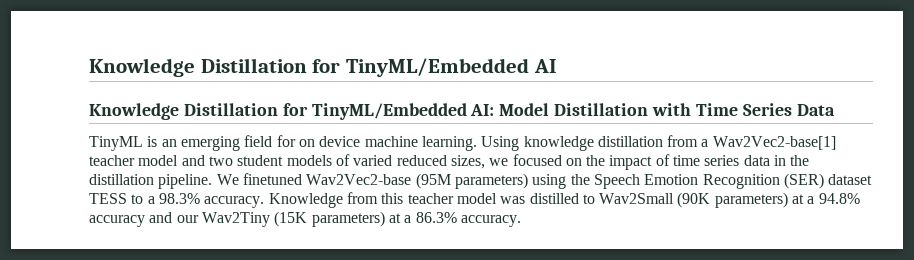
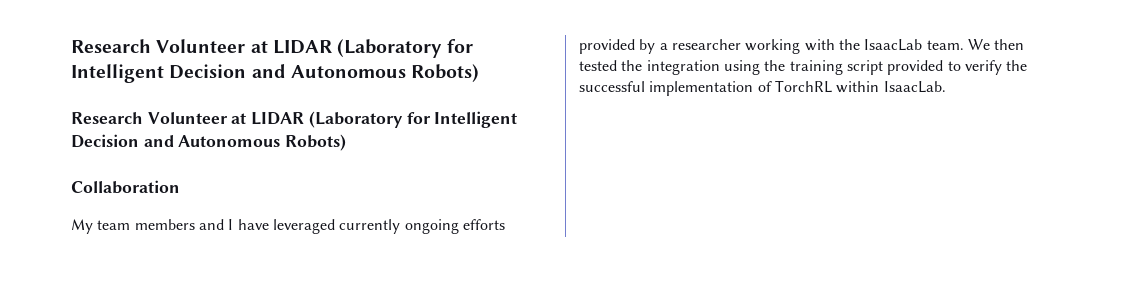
[89,58,557,77] [89,103,835,120] [89,135,836,151] [89,154,810,170] [89,173,873,189] [89,192,860,208] [89,211,521,227] Knowledge Distillation for TinyML/Embedded AI // Knowledge Distillation for TinyML/Embedded AI: Model Distillation with Time Series Data // TinyML is an emerging field for on device machine learning. Using knowledge distillation from a Wav2Vec2-base[1] teacher model and two student models of varied reduced sizes, we focused on the impact of time series data in the distillation pipeline. We finetuned Wav2Vec2-base (95M parameters) using the Speech Emotion Recognition (SER) dataset TESS to a 98.3% accuracy. Knowledge from this teacher model was distilled to Wav2Small (90K parameters) at a 94.8% accuracy and our Wav2Tiny (15K parameters) at a 86.3% accuracy. -> [71,39,474,58] [71,64,480,83] [71,111,518,128] [71,134,347,151] [71,180,180,194] [71,219,505,234] [579,39,1025,54] [579,60,1028,75] [579,80,946,96] Research Volunteer at LIDAR (Laboratory for Intelligent Decision and Autonomous Robots) // Research Volunteer at LIDAR (Laboratory for Intelligent Decision and Autonomous Robots) // Collaboration // My team members and I have leveraged currently ongoing efforts provided by a researcher working with the IsaacLab team. We then tested the integration using the training script provided to verify the successful implementation of TorchRL within IsaacLab.

